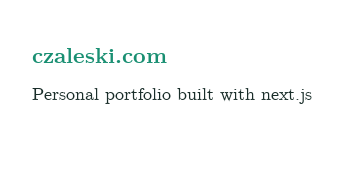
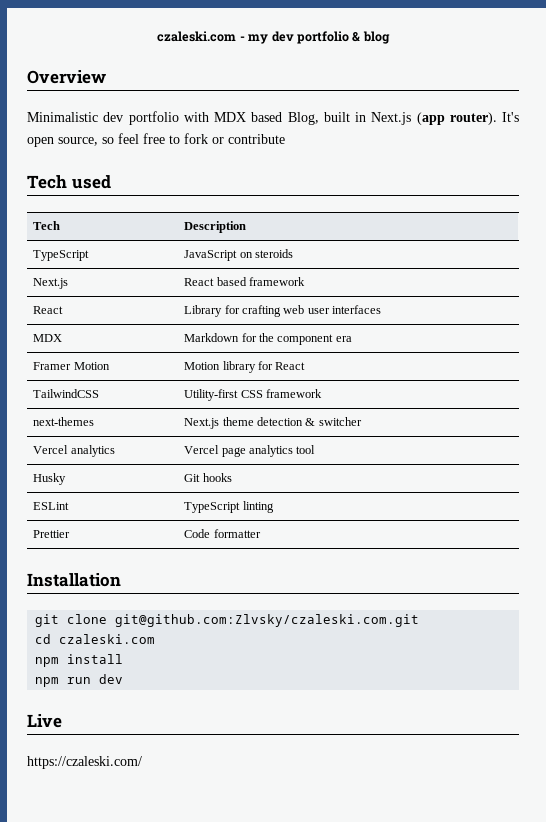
[32,48,167,63] [32,88,312,104] czaleski.com // Personal portfolio built with next.js -> [157,31,390,44] [27,70,106,84] [27,111,519,125] [27,133,285,147] [27,175,111,189] [33,221,61,230] [184,221,247,233] [33,250,90,261] [184,249,293,261] [33,278,69,289] [184,277,305,286] [33,306,64,314] [184,305,382,317] [33,334,63,342] [184,333,352,345] [33,362,110,370] [184,361,306,373] [33,389,100,398] [184,389,322,401] [33,417,95,426] [184,417,362,429] [33,445,115,457] [184,445,316,457] [33,473,67,485] [184,473,232,482] [33,502,70,510] [184,501,274,513] [33,530,71,538] [184,529,261,538] [27,573,121,587] [35,614,420,627] [35,634,156,644] [35,654,124,667] [35,674,124,687] [27,714,62,728] [27,756,142,769] czaleski.com - my dev portfolio & blog // Overview // Minimalistic dev portfolio with MDX based Blog, built in Next.js (app router). It's open source, so feel free to fork or contribute // Tech used // Tech | Description // TypeScript | JavaScript on steroids // Next.js | React based framework // React | Library for crafting web user interfaces // MDX | Markdown for the component era // Framer Motion | Motion library for React // TailwindCSS | Utility-first CSS framework // next-themes | Next.js theme detection & switcher // Vercel analytics | Vercel page analytics tool // Husky | Git hooks // ESLint | TypeScript linting // Prettier | Code formatter // Installation // git clone git@github.com:Zlvsky/czaleski.com.git // cd czaleski.com // npm install // npm run dev // Live // https://czaleski.com/

